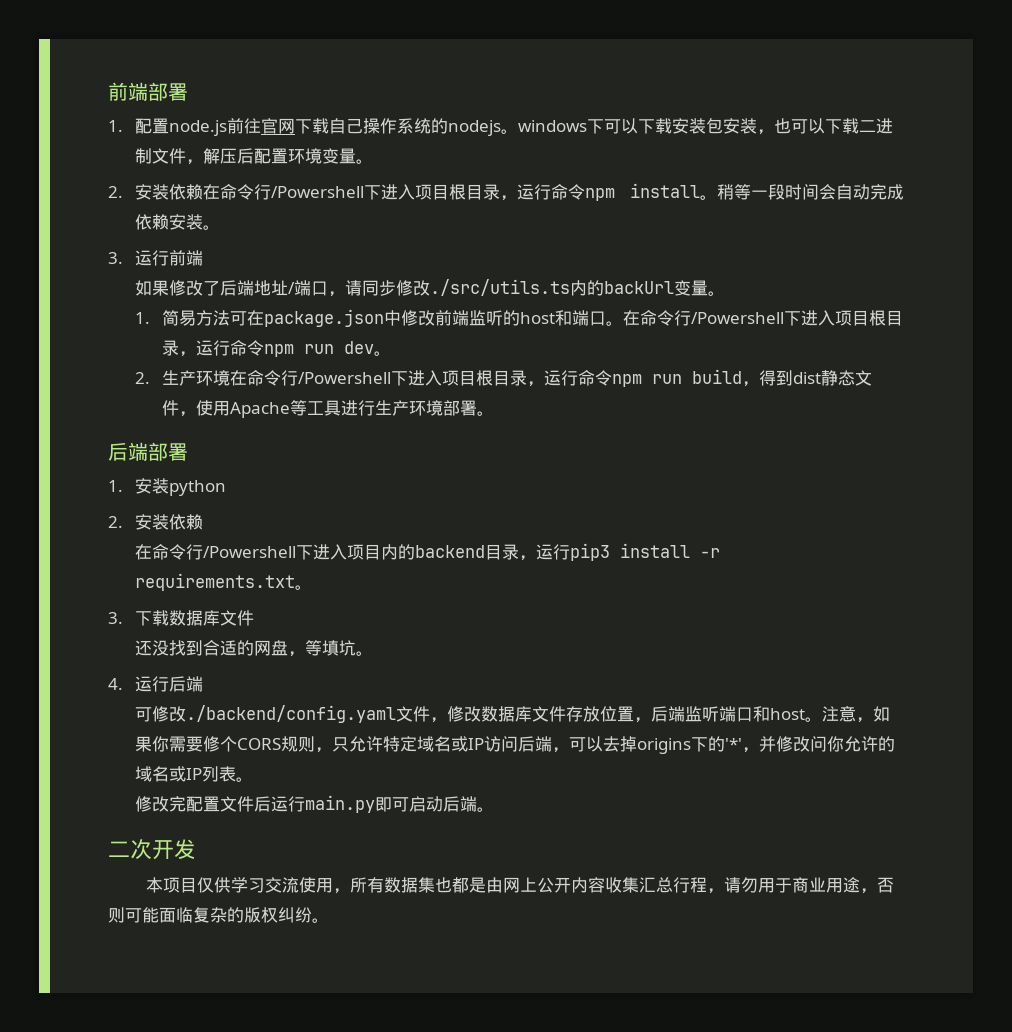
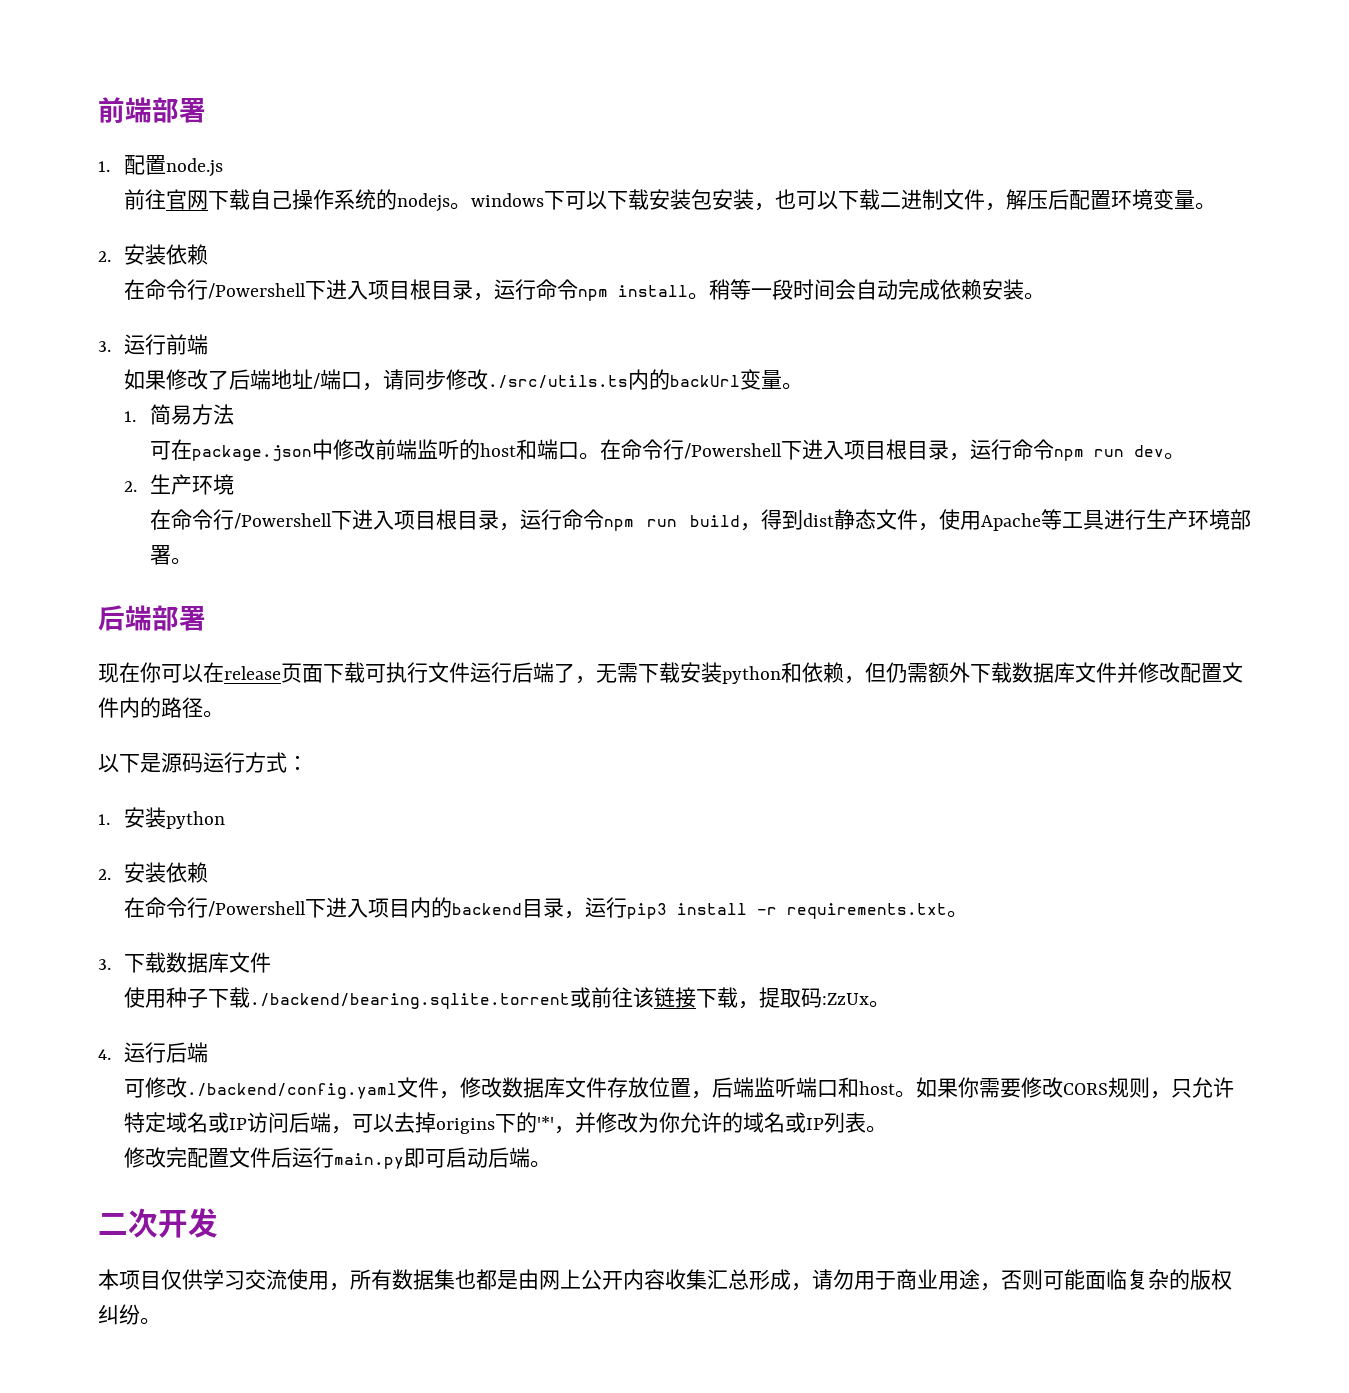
(227, 128) none -> (224, 167) //
(203, 192) none -> (209, 254) //
(230, 318) none -> (235, 414) //
(230, 378) none -> (235, 484) //
(188, 452) none -> [98,662,1243,684] [98,697,224,718] [98,752,308,773] // 现在你可以在release页面下载可执行文件运行后端了，无需下载安装python和依赖，但仍需额外下载数据库文件并修改配置文件内的路径。 // 以下是源码运行方式：
[134,640,356,657] 还没找到合适的网盘，等填坑 -> [124,987,870,1009] 使用种子下载./backend/bearing.sqlite.torrent或前往该链接下载，提取码:ZzUx
[821,706,873,723] 注意， -> (917, 1094) none
[219,736,237,752] 个 -> [1042,1077,1064,1098] 改
[809,736,827,752] 问 -> [638,1112,660,1133] 为
[673,877,708,893] 行程 -> [749,1269,791,1290] 形成

